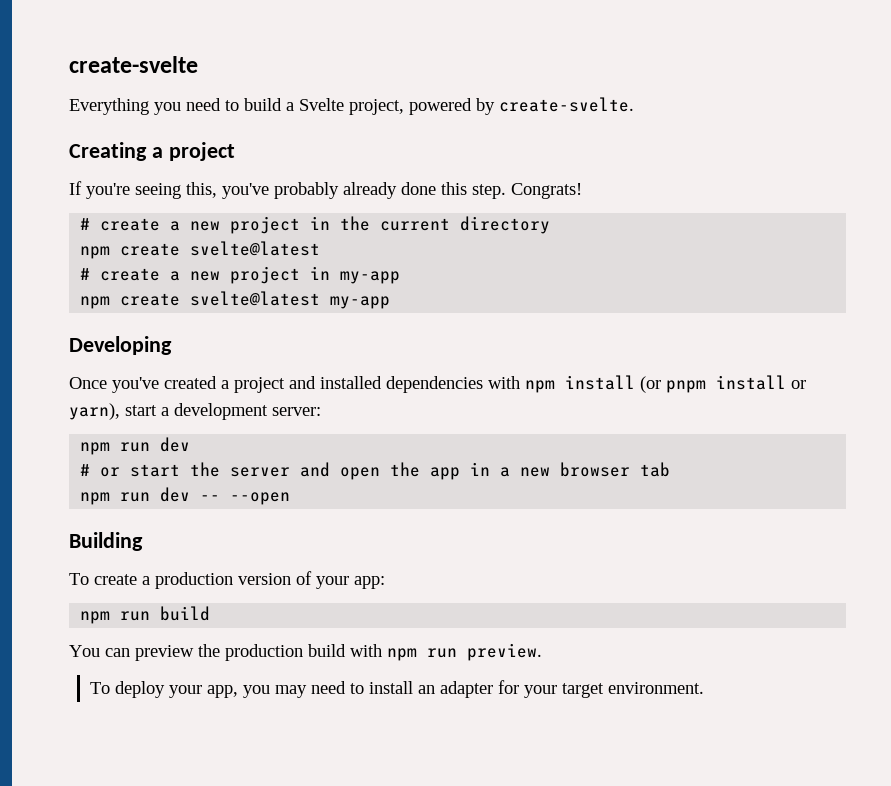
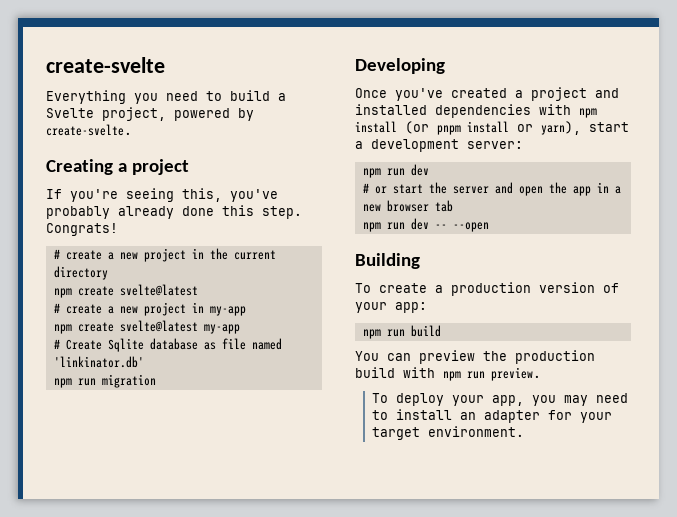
(391, 302) none -> [53,338,282,352] [53,356,144,368] [53,374,156,388] // # Create Sqlite database as file named 'linkinator.db' // npm run migration

